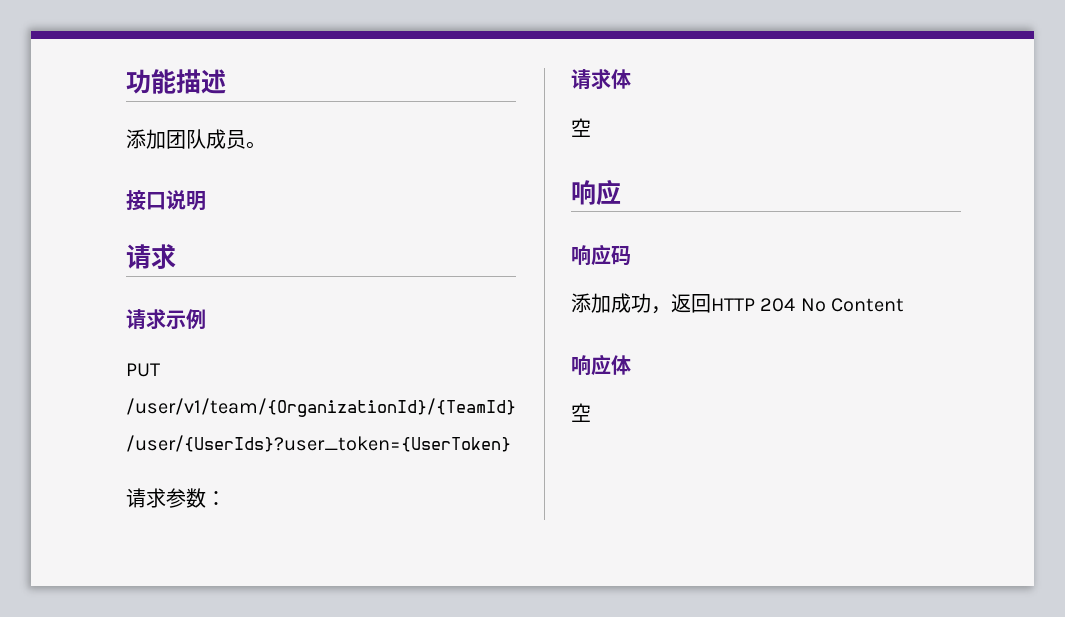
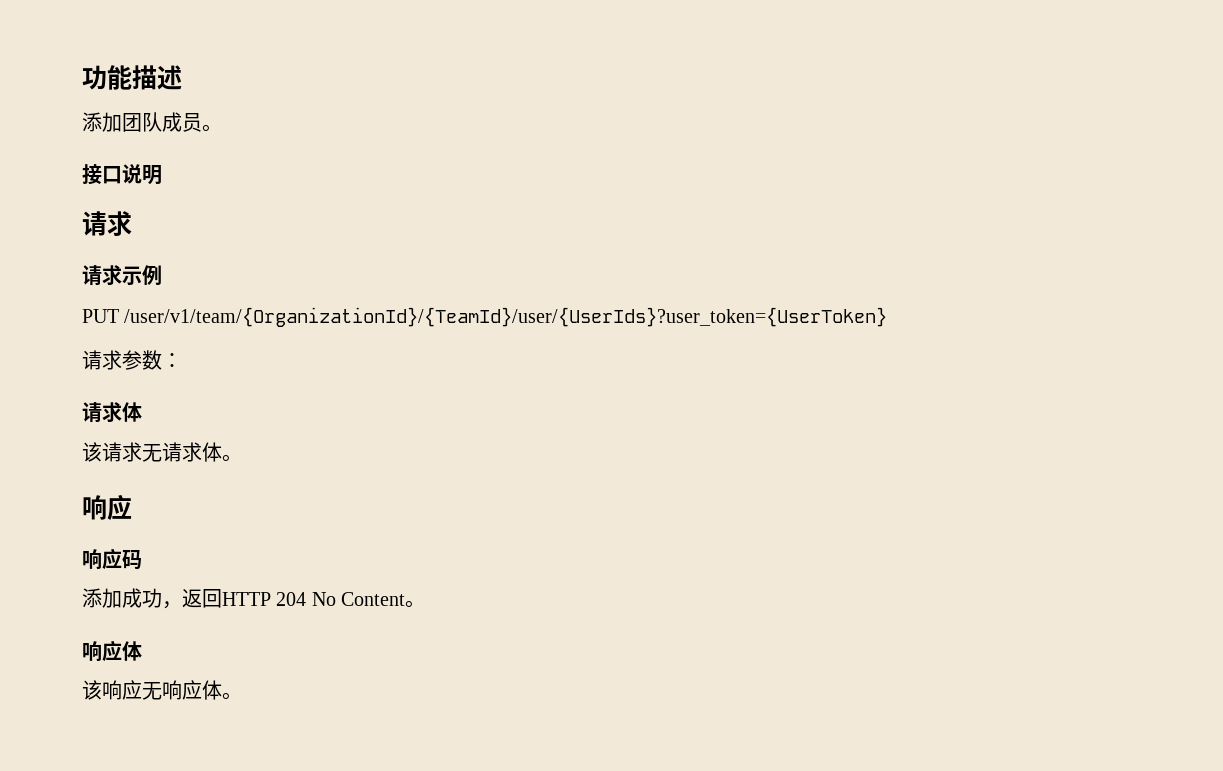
[571,118,591,137] 空 -> [82,442,242,462] 该请求无请求体。
(905, 305) none -> [405,600,426,608] 。
[571,403,591,422] 空 -> [82,680,242,700] 该响应无响应体。

